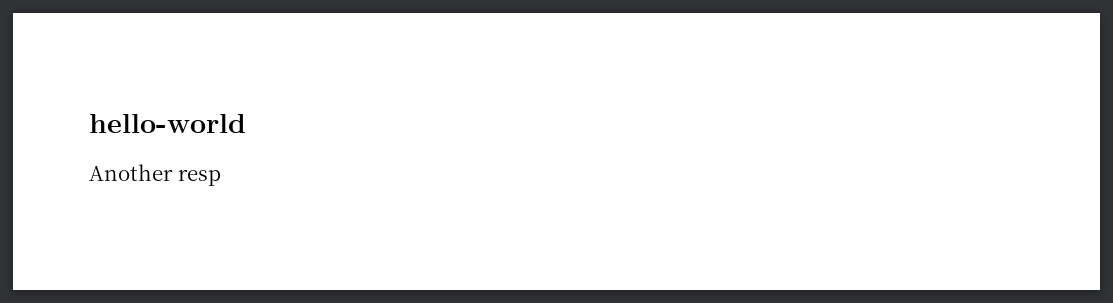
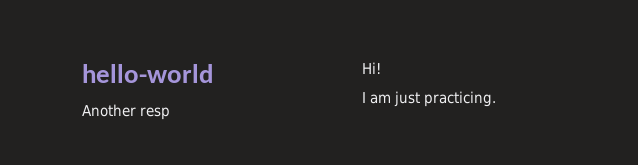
(221, 177) none -> [362,62,381,74] [362,91,497,107] // Hi! // I am just practicing.

